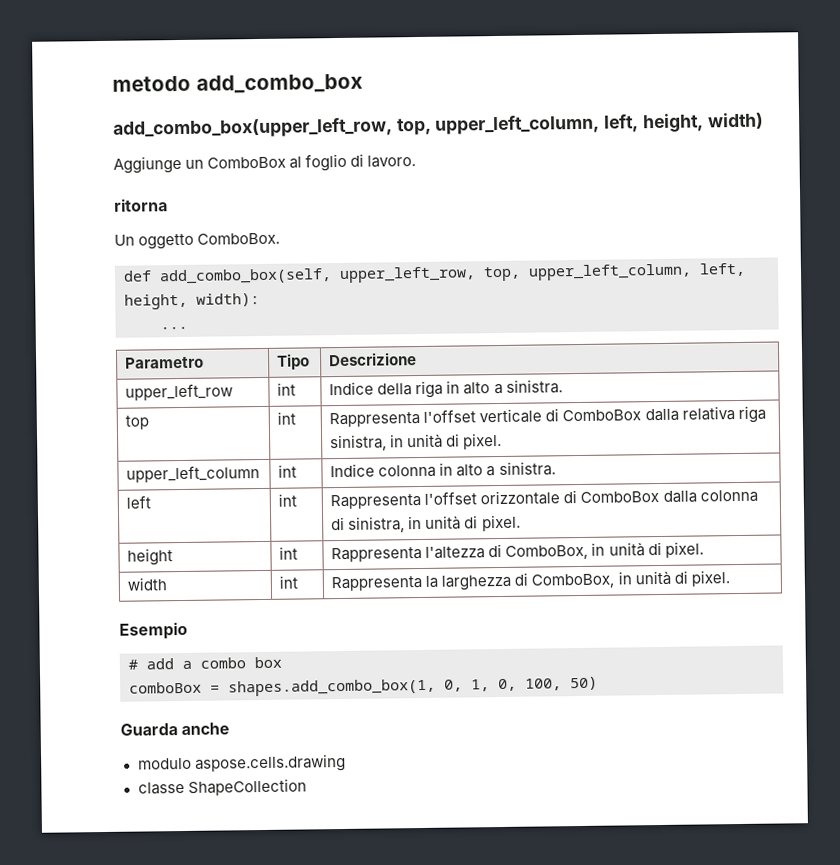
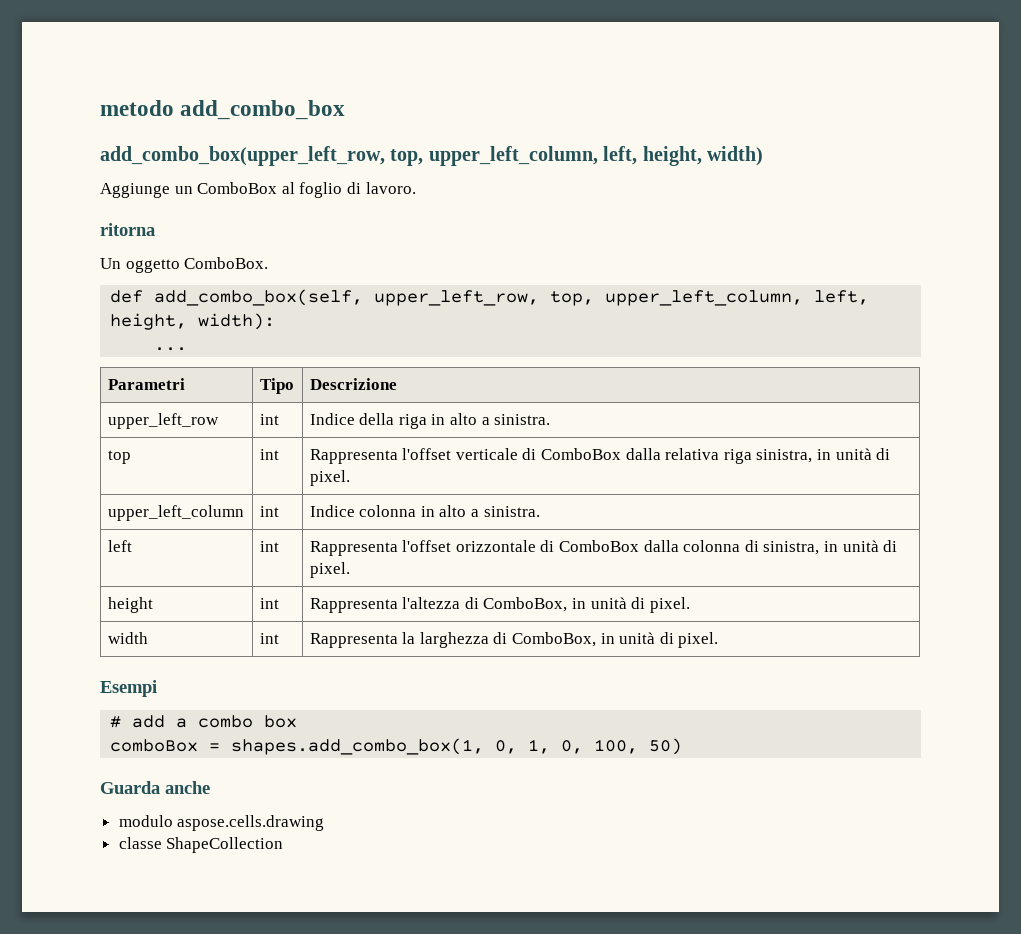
[125,356,205,369] Parametro -> [107,378,185,390] Parametri
[119,621,188,640] Esempio -> [100,680,157,697] Esempi

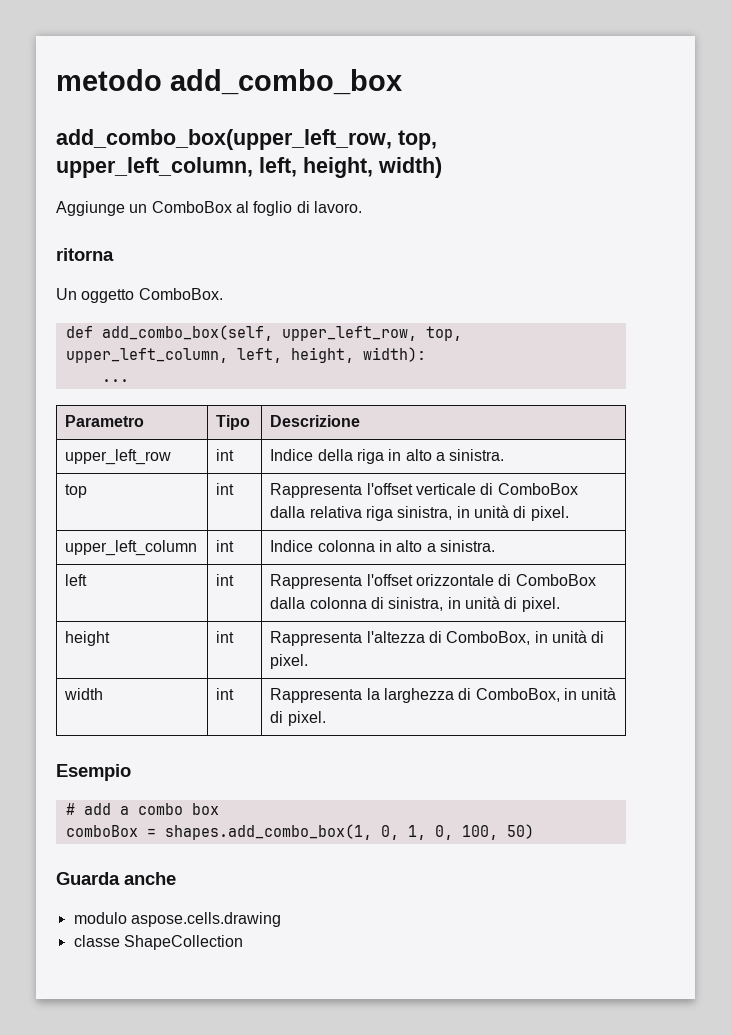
[107,378,185,390] Parametri -> [65,415,145,427] Parametro
[100,680,157,697] Esempi -> [56,764,131,781] Esempio

